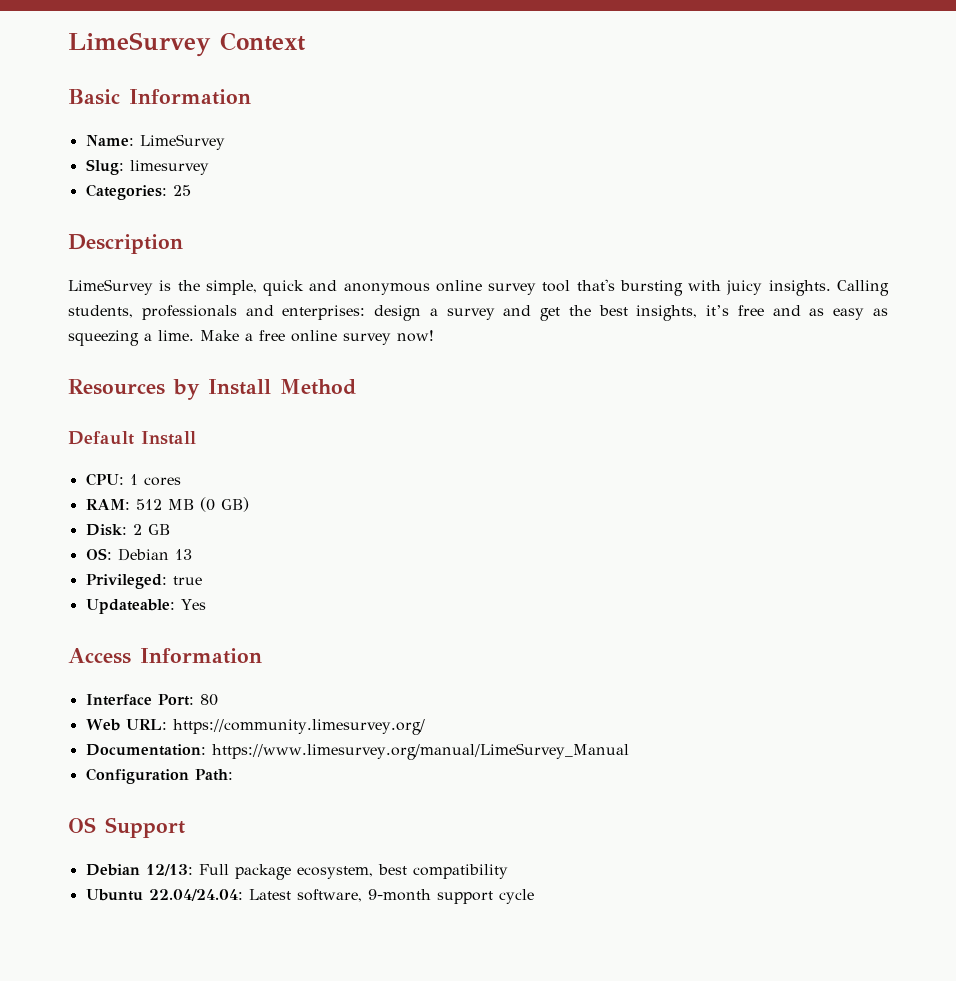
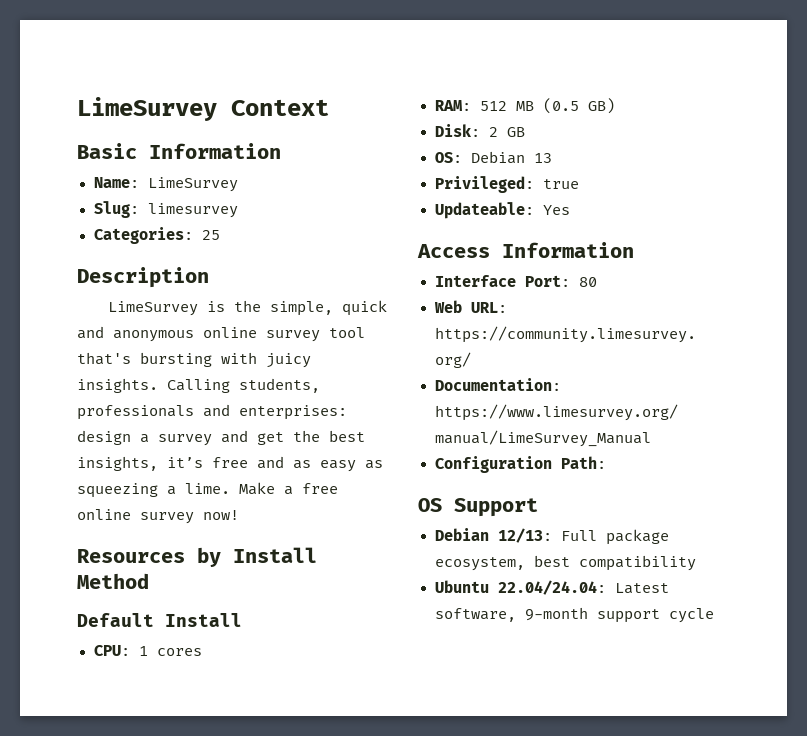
[199,497,215,512] (0 -> [542,98,579,114] (0.5

